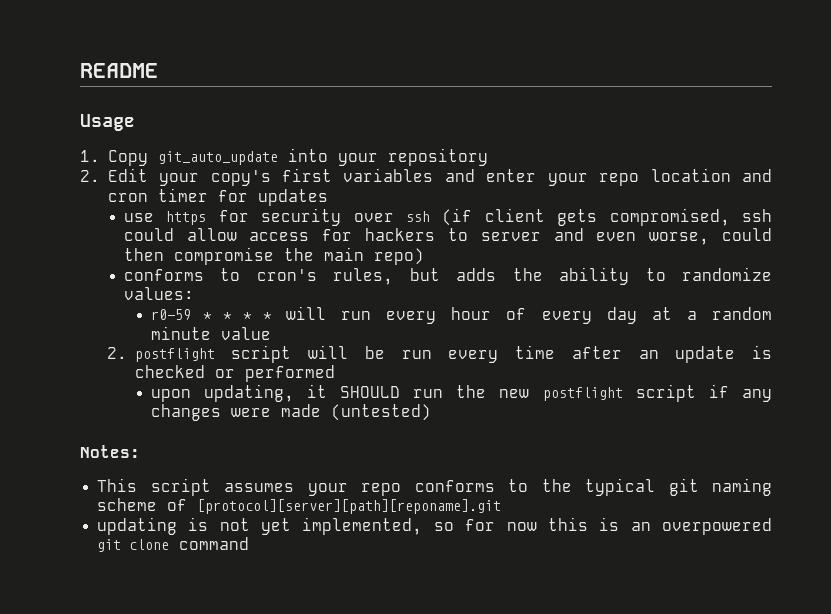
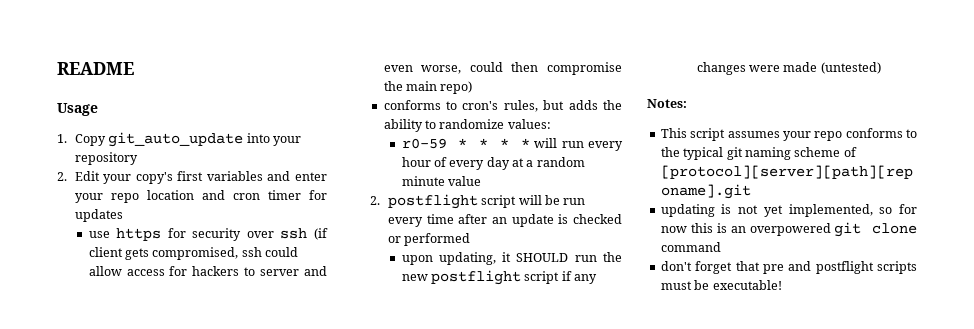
(250, 543) none -> [660,261,917,274] [660,280,782,290] // don't forget that pre and postflight scripts must be executable!

